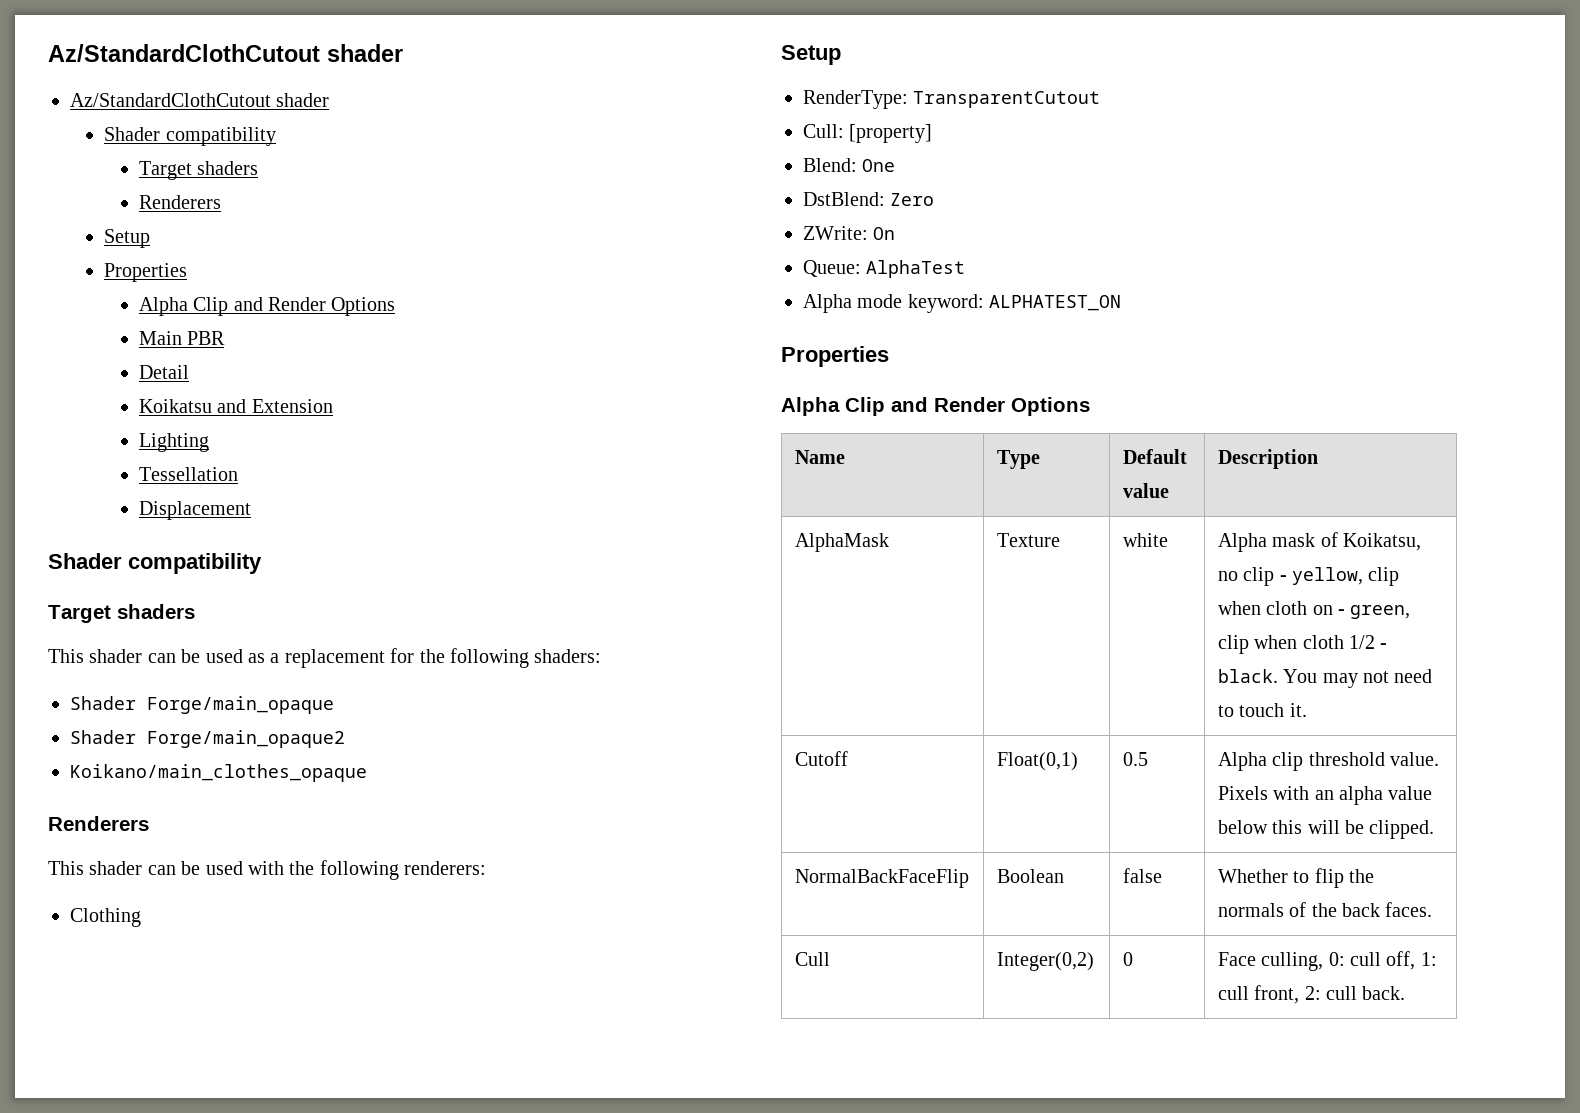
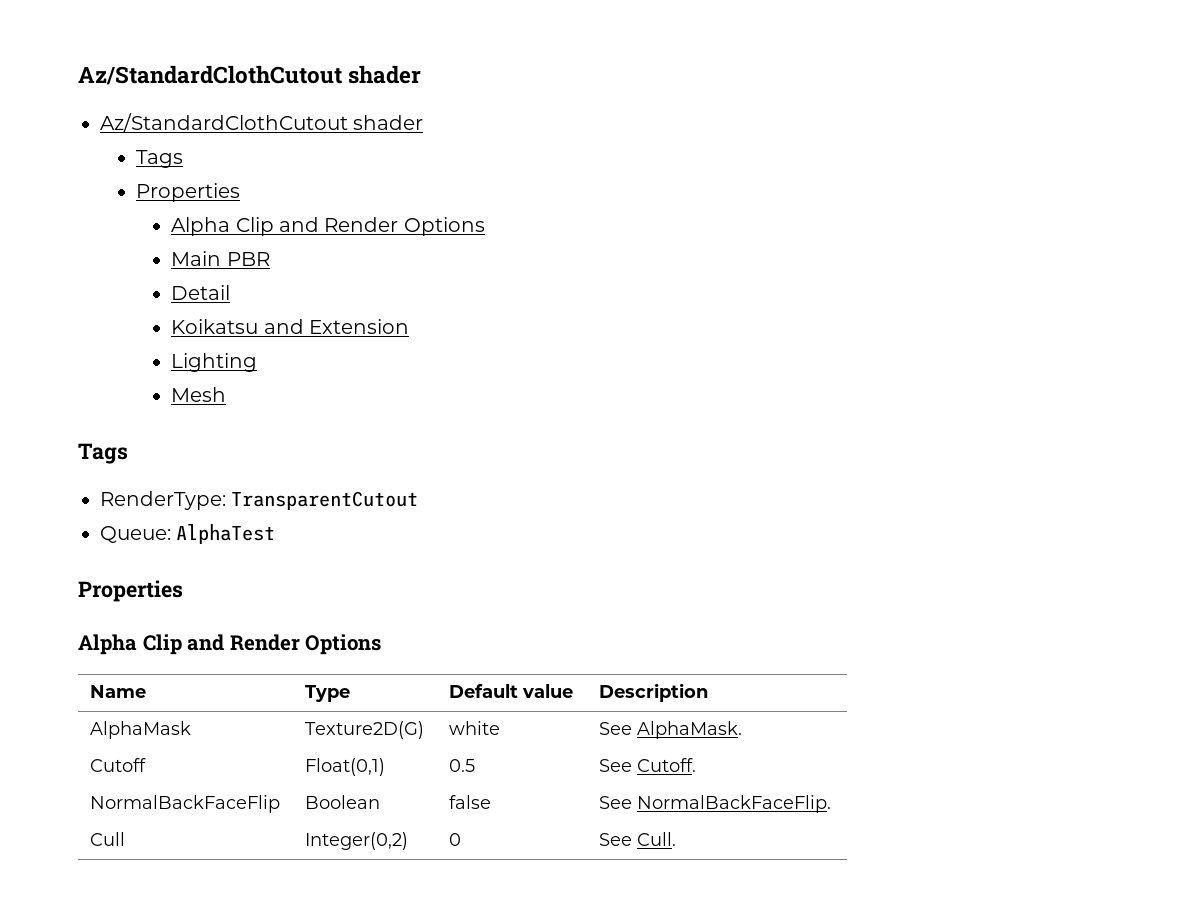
[104,127,276,146] [138,161,259,180] [138,195,221,209] [104,229,151,248] Shader compatibility // Target shaders // Renderers // Setup -> [135,150,183,168] Tags
[138,467,238,481] [138,501,251,520] [48,553,262,574] [48,604,195,623] [48,648,602,668] [70,696,334,714] [70,730,345,748] [70,764,367,782] [48,816,149,831] [48,860,487,880] [70,908,141,927] [781,45,841,65] [803,90,1101,109] [803,124,933,143] [803,158,896,172] [803,192,935,206] [803,226,896,240] [803,260,966,278] [803,294,1122,313] Tessellation // Displacement // Shader compatibility // Target shaders // This shader can be used as a replacement for the following shaders: // Shader Forge/main_opaque // Shader Forge/main_opaque2 // Koikano/main_clothes_opaque // Renderers // This shader can be used with the following renderers: // Clothing // Setup // RenderType: TransparentCutout // Cull: [property] // Blend: One // DstBlend: Zero // ZWrite: On // Queue: AlphaTest // Alpha mode keyword: ALPHATEST_ON -> [171,387,227,402] [78,443,128,464] [100,491,419,510] [100,524,276,544] Mesh // Tags // RenderType: TransparentCutout // Queue: AlphaTest
[996,533,1060,547] Texture -> [305,721,425,739] Texture2D(G)
[1217,532,1422,552] [1217,567,1400,586] [1217,601,1411,619] [1217,635,1388,654] [1217,669,1433,688] [1217,703,1307,717] [794,751,848,766] [996,752,1078,771] [1122,752,1148,766] [1217,752,1440,771] [1217,786,1433,805] [1217,820,1435,839] [794,869,969,888] [996,869,1064,883] [1122,868,1162,883] [1217,868,1375,888] [1217,902,1433,917] [794,952,830,966] [996,952,1094,971] [1122,952,1133,966] [1217,951,1437,971] [1217,985,1406,1004] Alpha mask of Koikatsu, no clip - yellow, clip when cloth on - green, clip when cloth 1/2 - black. You may not need to touch it. // Cutoff | Float(0,1) | 0.5 | Alpha clip threshold value. Pixels with an alpha value below this will be clipped. // NormalBackFaceFlip | Boolean | false | Whether to flip the normals of the back faces. // Cull | Integer(0,2) | 0 | Face culling, 0: cull off, 1: cull front, 2: cull back. -> [599,721,743,739] [90,758,147,772] [305,758,386,776] [449,759,476,772] [599,758,697,772] [90,795,281,813] [305,795,381,809] [449,795,492,809] [599,795,832,813] [90,832,126,846] [305,832,409,850] [449,833,462,846] [599,832,677,846] See AlphaMask. // Cutoff | Float(0,1) | 0.5 | See Cutoff. // NormalBackFaceFlip | Boolean | false | See NormalBackFaceFlip. // Cull | Integer(0,2) | 0 | See Cull.

